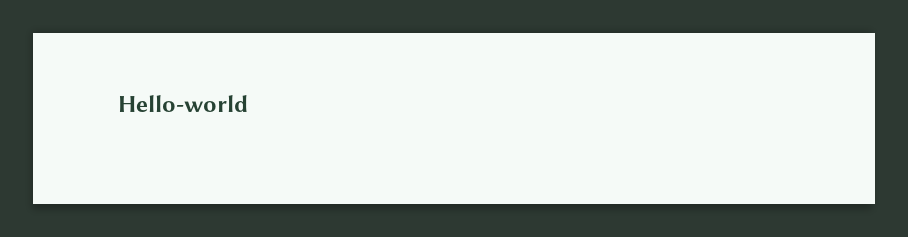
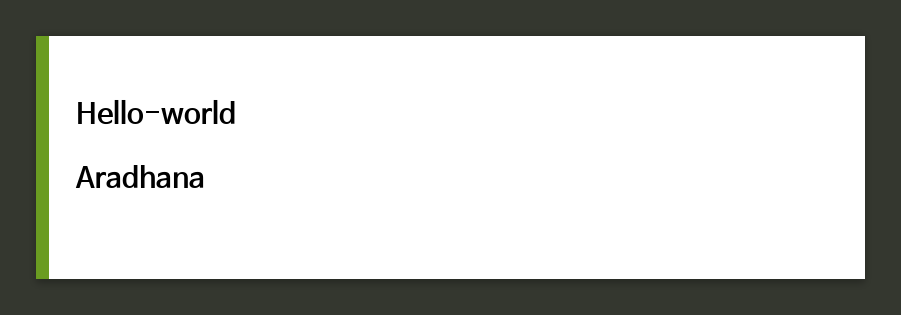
(248, 103) none -> [75,165,205,188] // Aradhana

